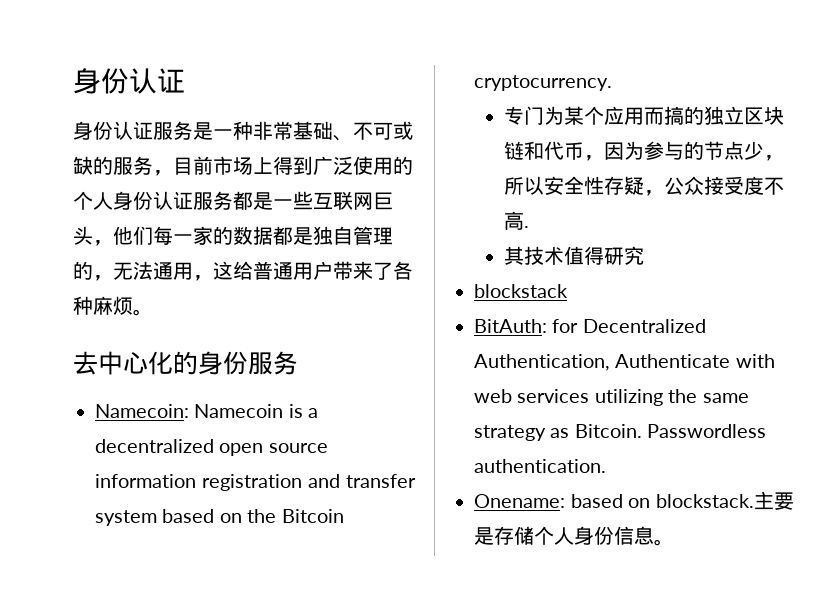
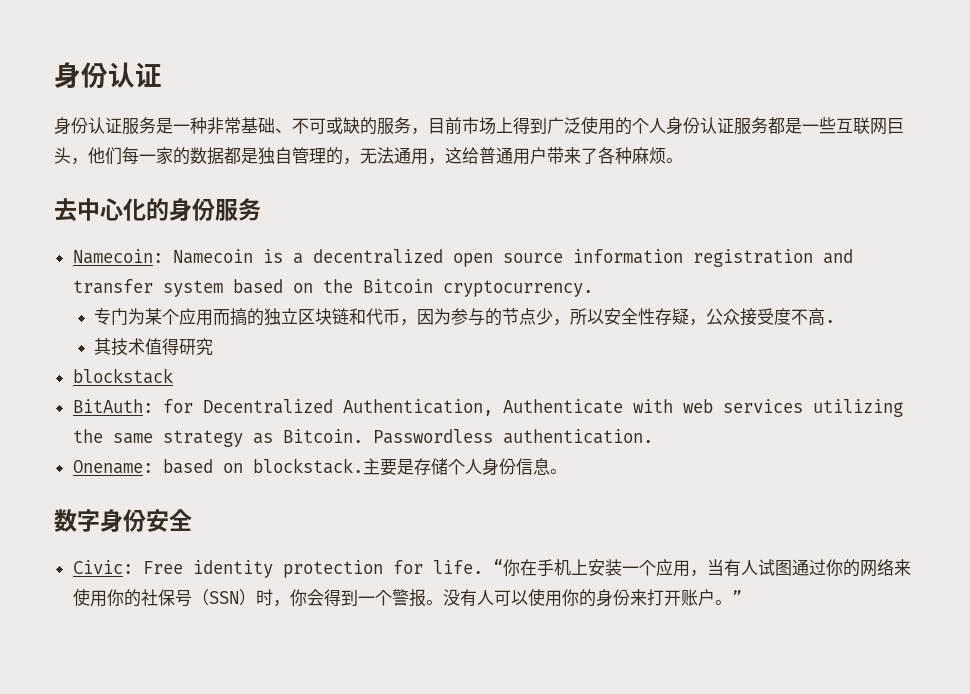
(674, 542) none -> [54,509,192,532] [72,559,911,578] [72,588,742,607] // 数字身份安全 // Civic: Free identity protection for life. “你在手机上安装一个应用，当有人试图通过你的网络来使用你的社保号（SSN）时，你会得到一个警报。没有人可以使用你的身份来打开账户。”

